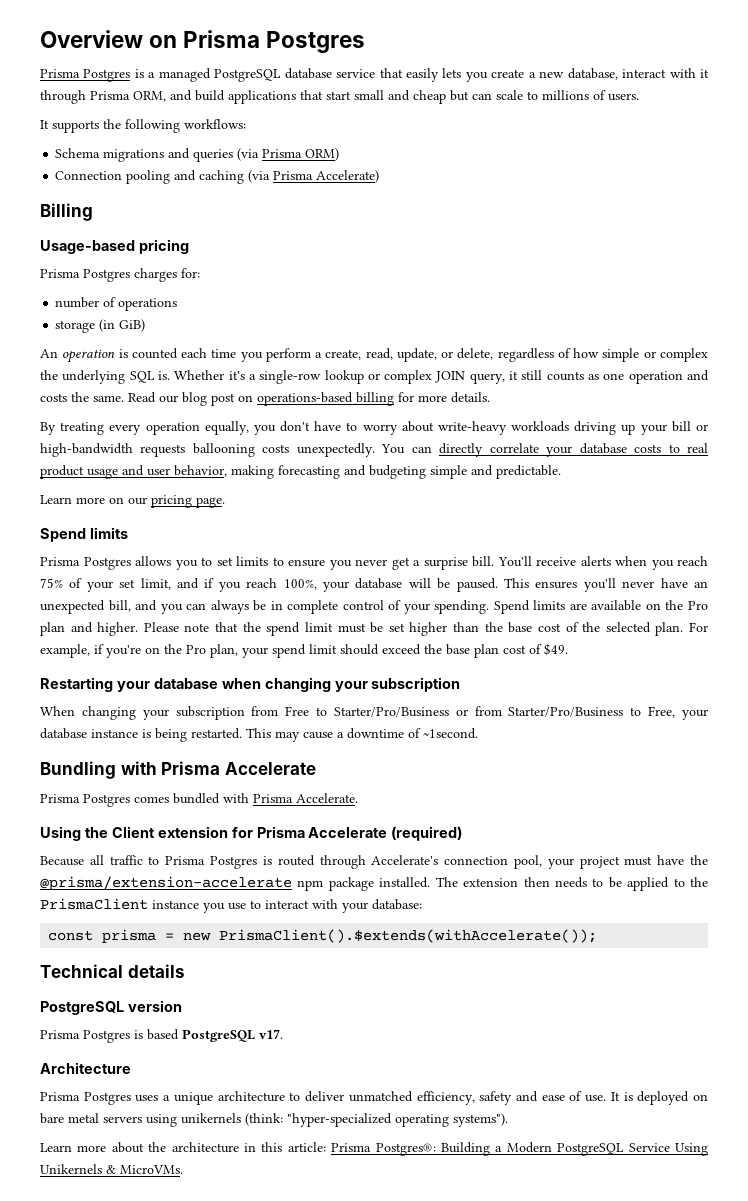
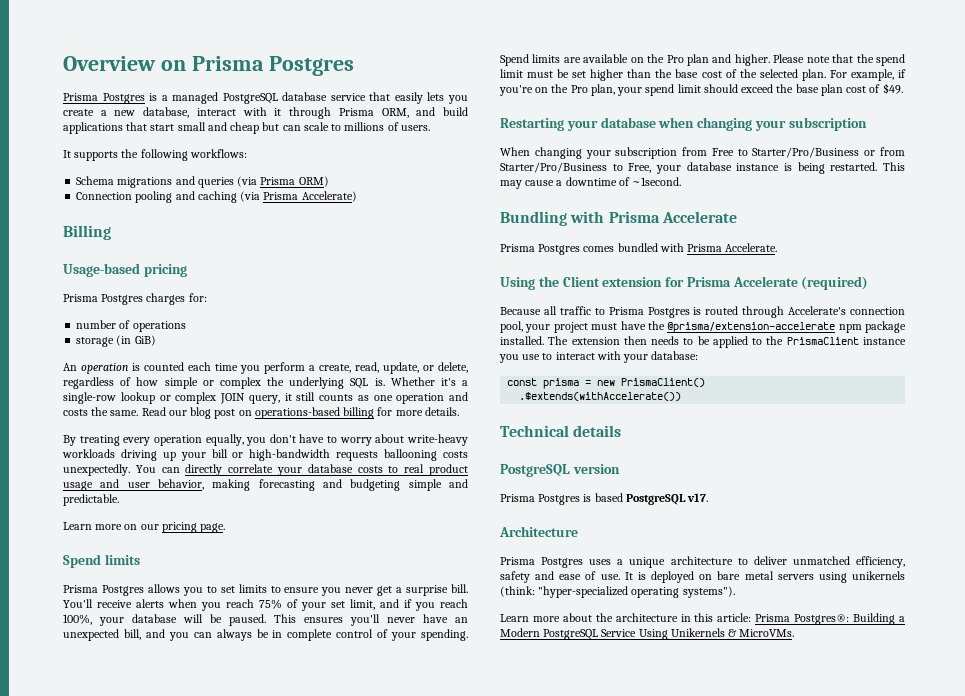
[219,929,598,943] PrismaClient().$extends(withAccelerate()); -> [621,378,706,387] [519,392,682,401] PrismaClient() // .$extends(withAccelerate())

